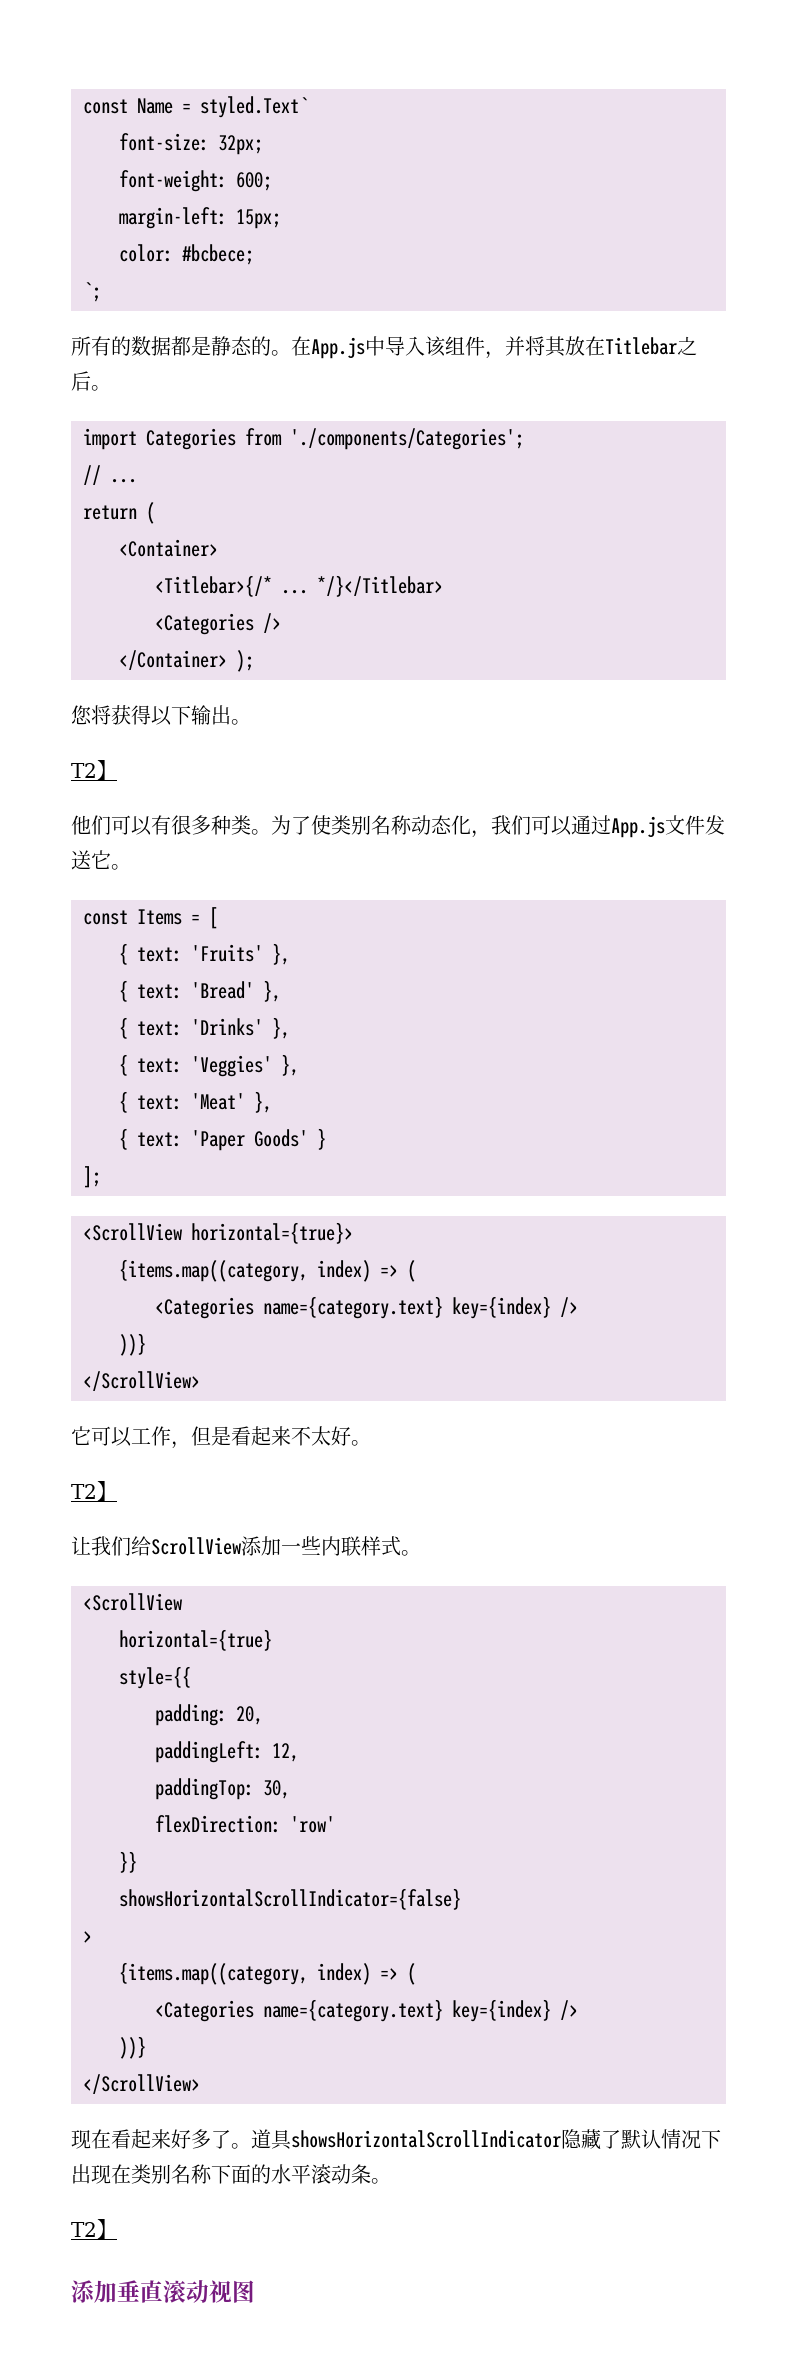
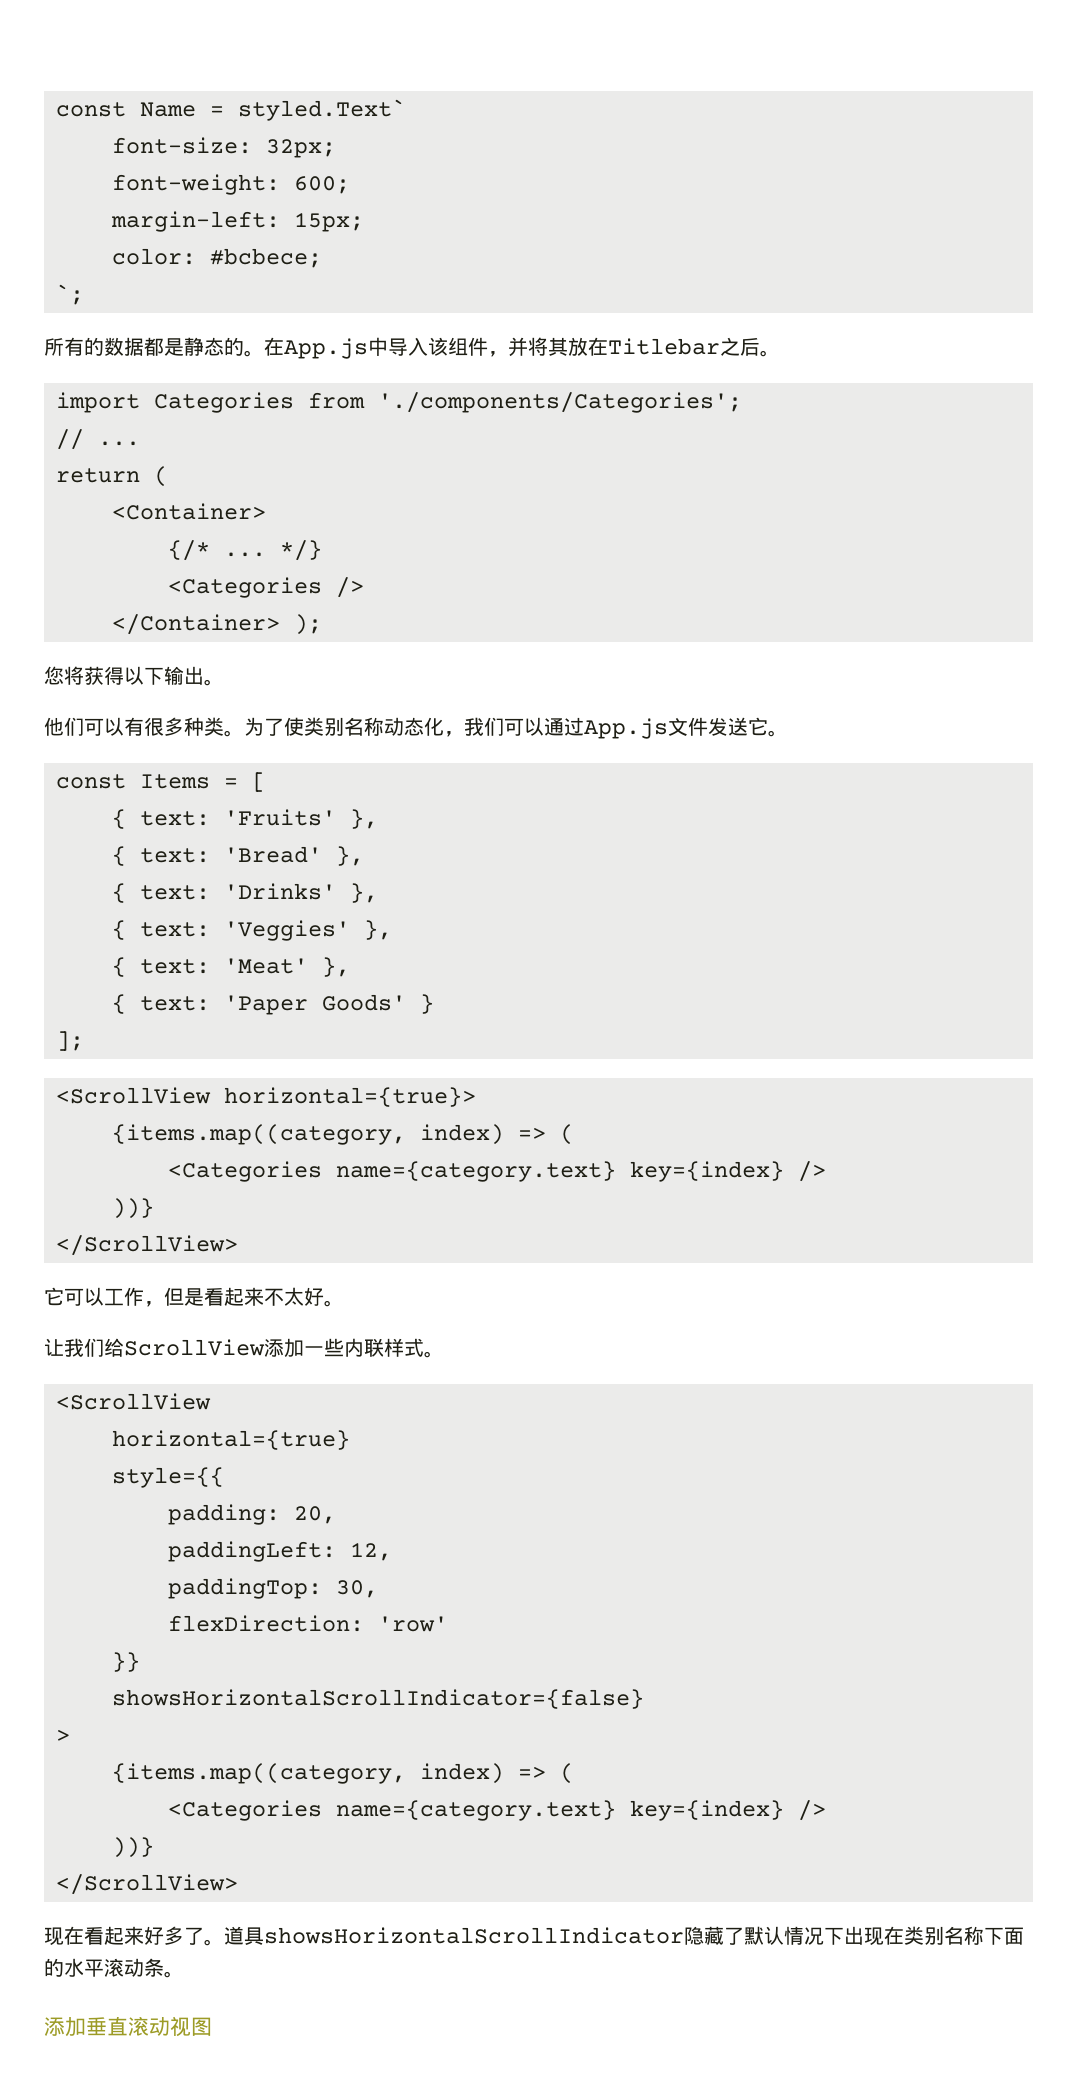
[155,575,443,597] <Titlebar>{/* ... */}</Titlebar> -> [168,540,322,561] {/* ... */}
[71,760,117,780] // T2】 -> (224, 682) none
[71,1481,117,1501] // T2】 -> (344, 1303) none
[71,2219,117,2239] // T2】 -> (184, 1974) none

